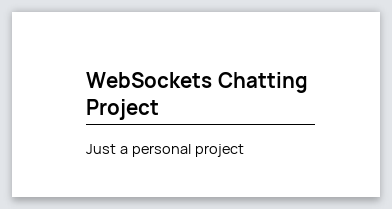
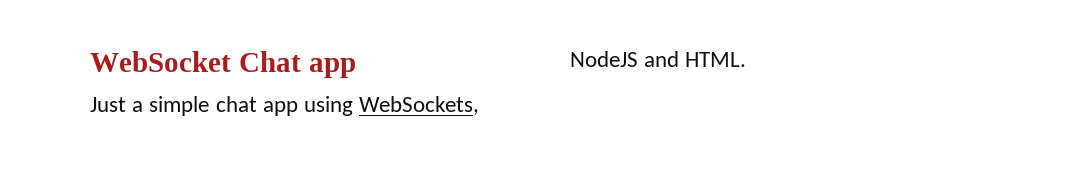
[86,72,308,93] [86,99,159,120] WebSockets Chatting Project -> [90,51,356,78] WebSocket Chat app
[131,144,244,157] personal project -> [149,96,480,116] [570,51,747,67] simple chat app using WebSockets, NodeJS and HTML.

